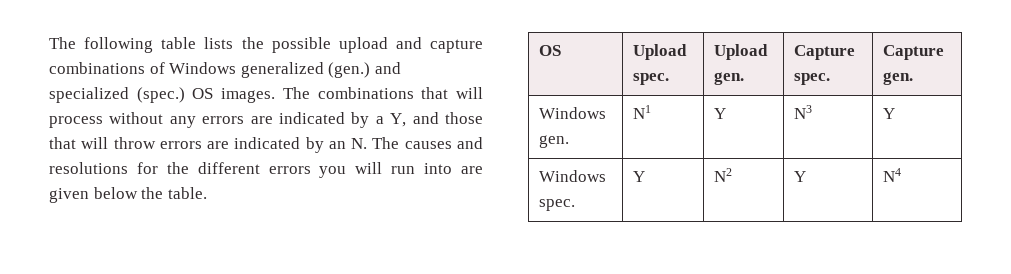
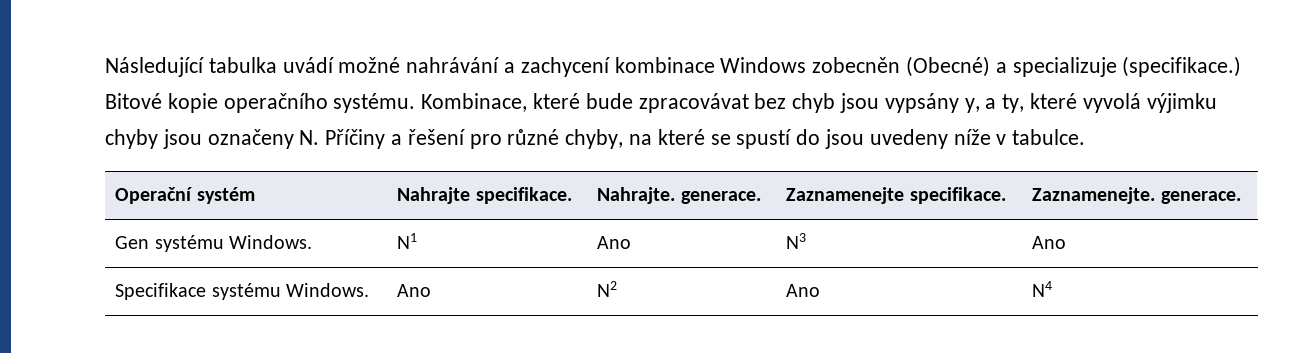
[49,37,483,53] [49,62,401,78] [49,87,484,103] [49,112,483,128] [49,137,483,153] [49,162,484,178] [49,187,207,203] [539,45,562,56] [633,44,688,60] [633,73,670,85] [714,44,769,60] [714,72,745,85] [794,45,856,60] [794,73,831,85] [883,45,945,60] [883,72,914,85] [539,107,607,119] [539,135,570,148] The following table lists the possible upload and capture combinations of Windows generalized (gen.) and specialized (spec.) OS images. The combinations that will process without any errors are indicated by a Y, and those that will throw errors are indicated by an N. The causes and resolutions for the different errors you will run into are given below the table. // OS | Upload spec. | Upload gen. | Capture spec. | Capture gen. // Windows gen. -> [105,56,1242,77] [105,93,1217,113] [105,129,1086,149] [115,187,255,204] [397,187,572,204] [597,187,761,204] [786,187,1006,204] [1032,187,1241,204] [115,235,312,252] Následující tabulka uvádí možné nahrávání a zachycení kombinace Windows zobecněn (Obecné) a specializuje (specifikace.) Bitové kopie operačního systému. Kombinace, které bude zpracovávat bez chyb jsou vypsány y, a ty, které vyvolá výjimku chyby jsou označeny N. Příčiny a řešení pro různé chyby, na které se spustí do jsou uvedeny níže v tabulce. // Operační systém | Nahrajte specifikace. | Nahrajte. generace. | Zaznamenejte specifikace. | Zaznamenejte. generace. // Gen systému Windows.
[714,108,727,119] Y -> [597,236,632,249] Ano
[883,108,896,119] [539,170,607,182] [539,199,576,211] [633,171,646,182] Y // Windows spec. | Y -> [1032,236,1067,249] [115,283,369,300] [397,284,432,297] Ano // Specifikace systému Windows. | Ano
[794,171,807,182] Y -> [786,284,821,297] Ano

